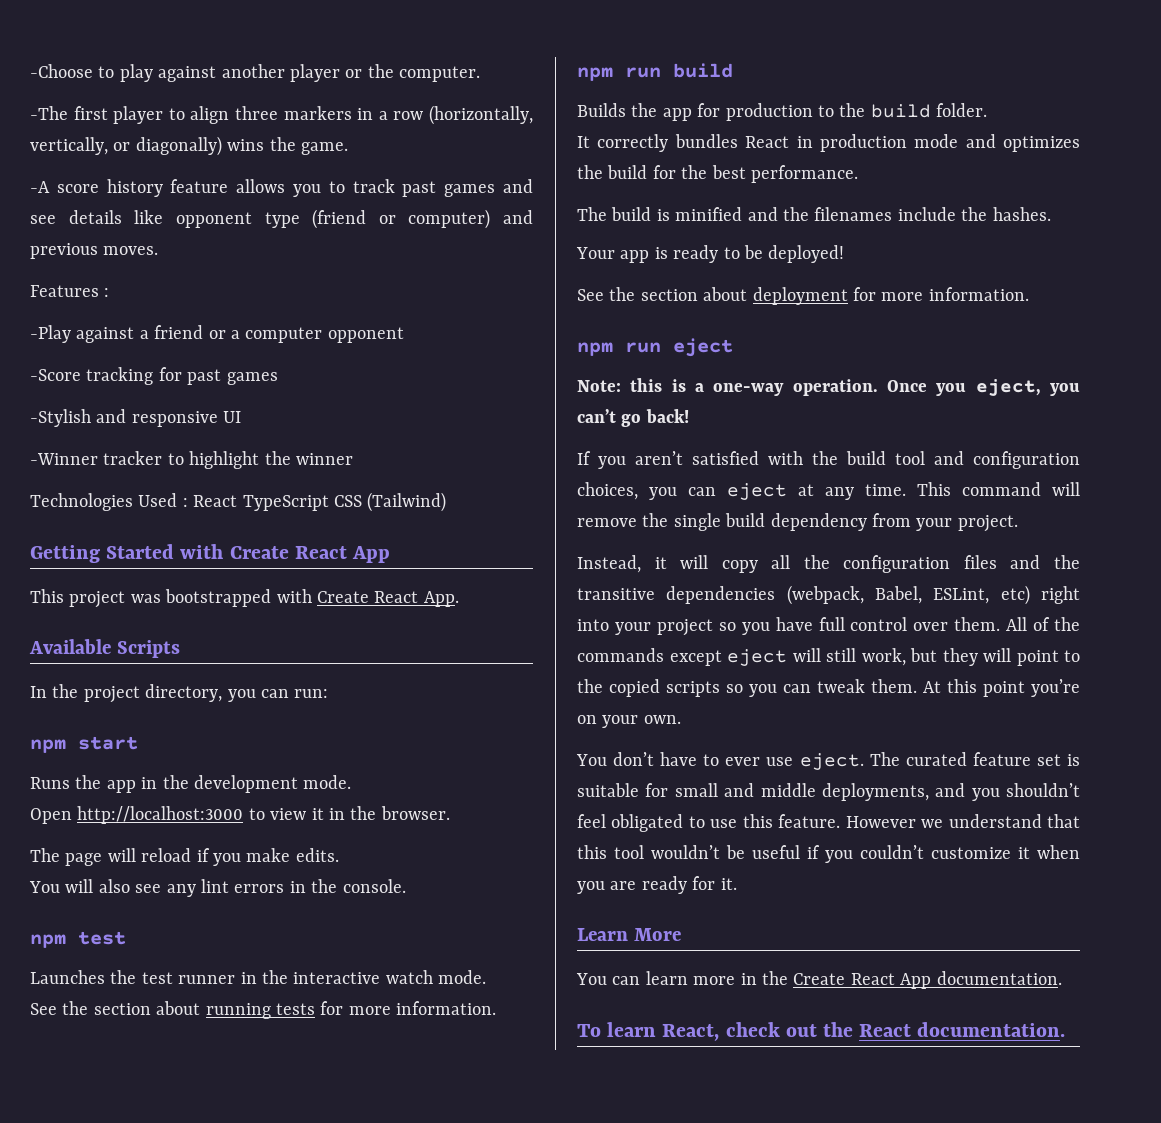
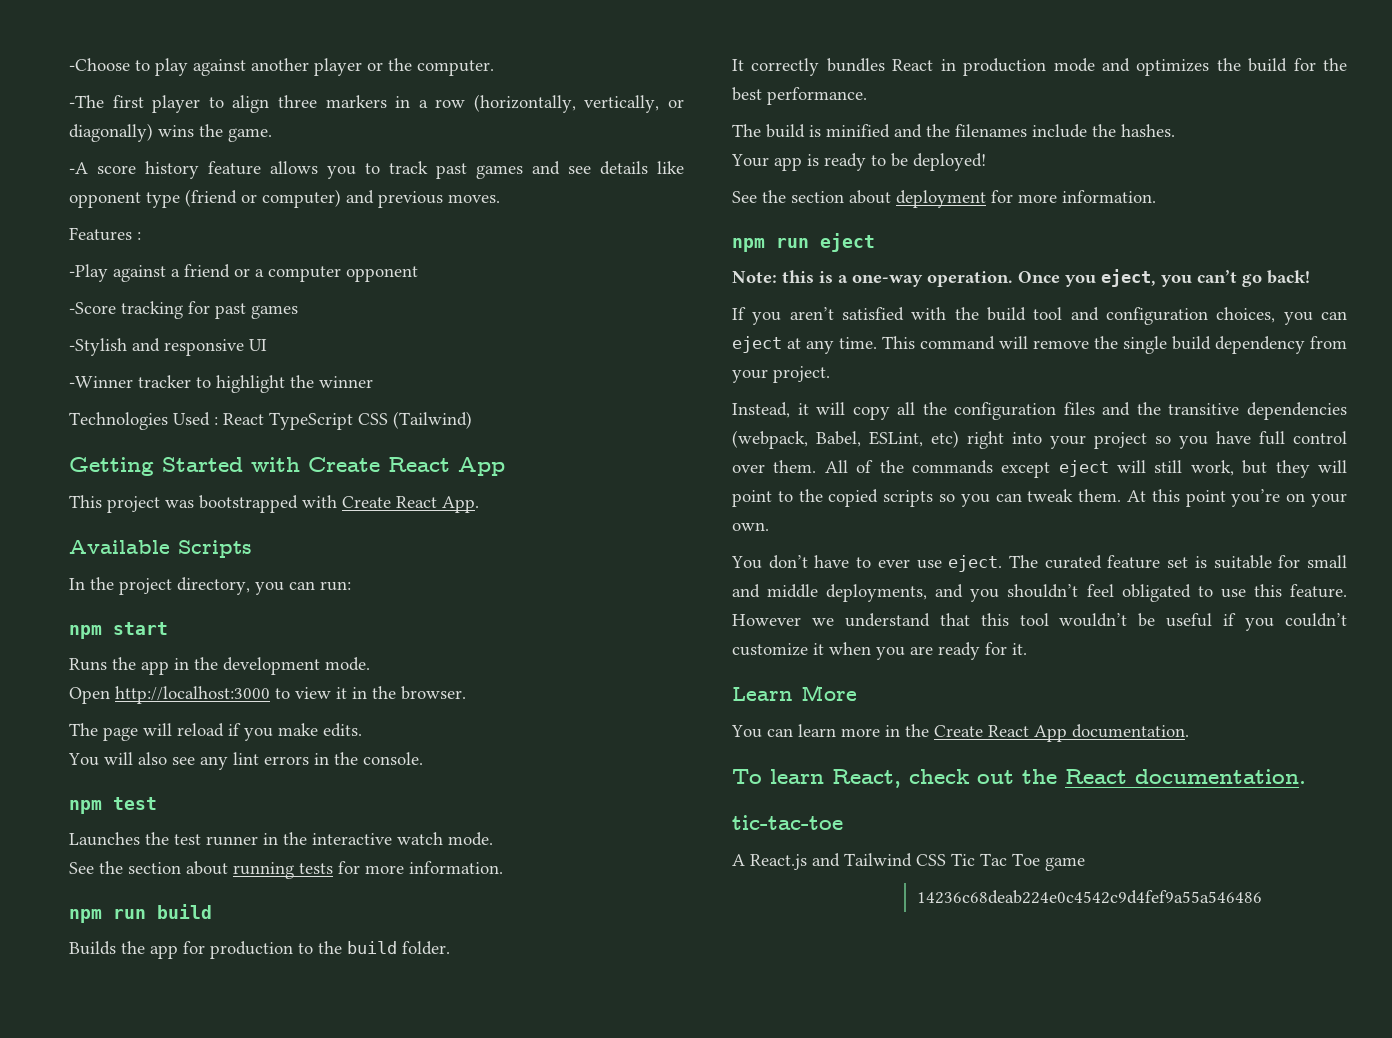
(1066, 1029) none -> [732,815,843,830] [732,853,1085,871] [916,890,1262,904] // tic-tac-toe // A React.js and Tailwind CSS Tic Tac Toe game // 14236c68deab224e0c4542c9d4fef9a55a546486

